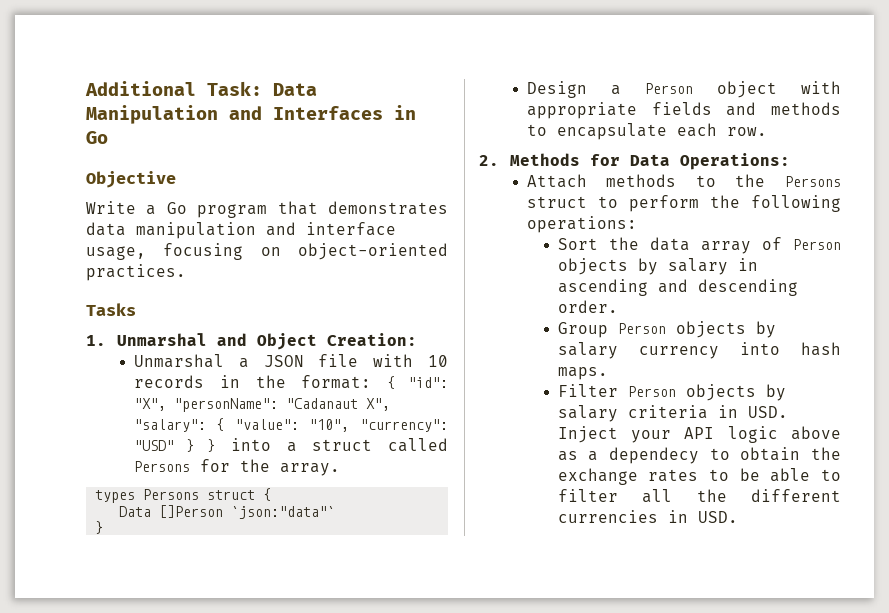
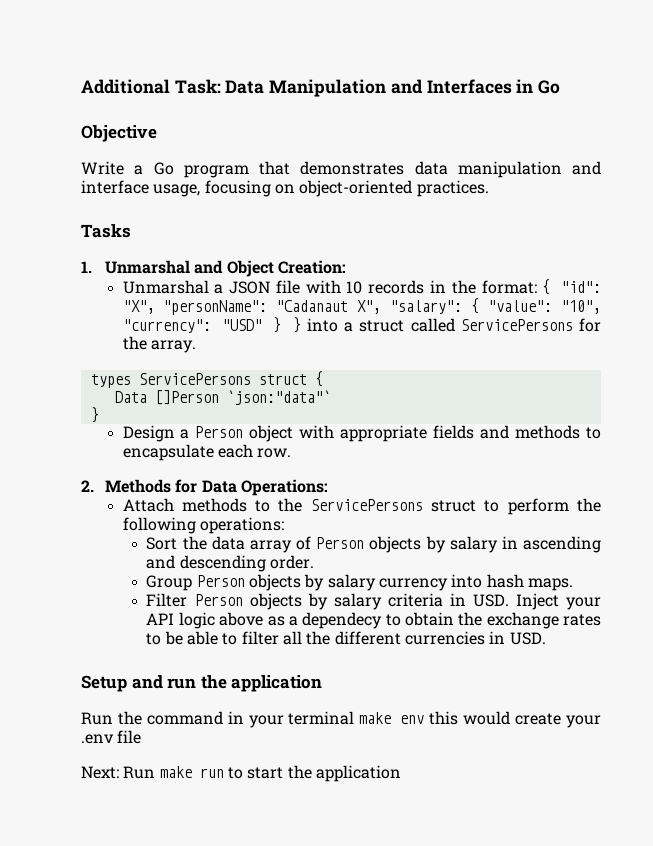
[133,461,190,472] Persons -> [460,319,573,331] ServicePersons
[143,489,200,500] Persons -> [138,373,251,385] ServicePersons
[785,176,841,187] Persons -> [310,499,423,511] ServicePersons
(738, 517) none -> [81,675,323,692] [81,711,601,728] [81,730,142,744] [81,765,401,782] // Setup and run the application // Run the command in your terminal make env this would create your .env file // Next: Run make run to start the application

